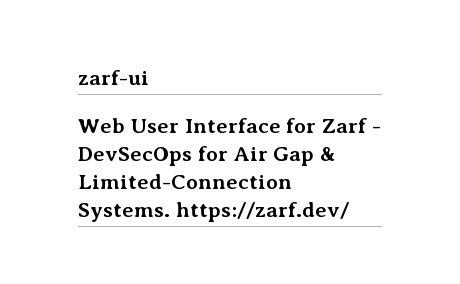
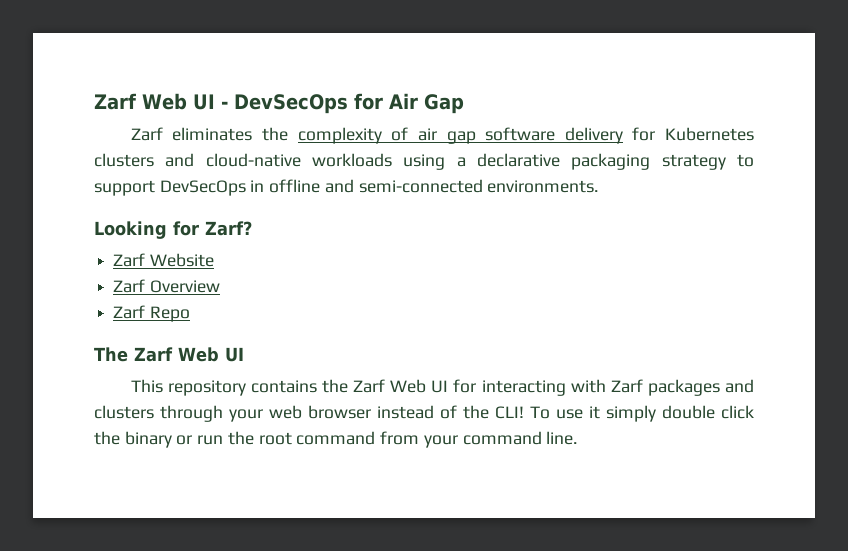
[78,70,149,85] [78,118,368,133] zarf-ui // Web User Interface for Zarf -> [94,93,215,110] Zarf Web UI
[320,147,336,161] [78,174,292,189] [78,202,349,222] & Limited-Connection Systems. https://zarf.dev/ -> [130,127,754,144] [94,153,754,170] [94,179,599,196] [94,221,252,239] [113,253,214,267] [113,279,220,293] [113,305,190,322] [94,347,244,362] [130,379,754,396] [94,405,754,422] [94,431,578,448] // Zarf eliminates the complexity of air gap software delivery for Kubernetes clusters and cloud-native workloads using a declarative packaging strategy to support DevSecOps in offline and semi-connected environments. // Looking for Zarf? // Zarf Website // Zarf Overview // Zarf Repo // The Zarf Web UI // This repository contains the Zarf Web UI for interacting with Zarf packages and clusters through your web browser instead of the CLI! To use it simply double click the binary or run the root command from your command line.

